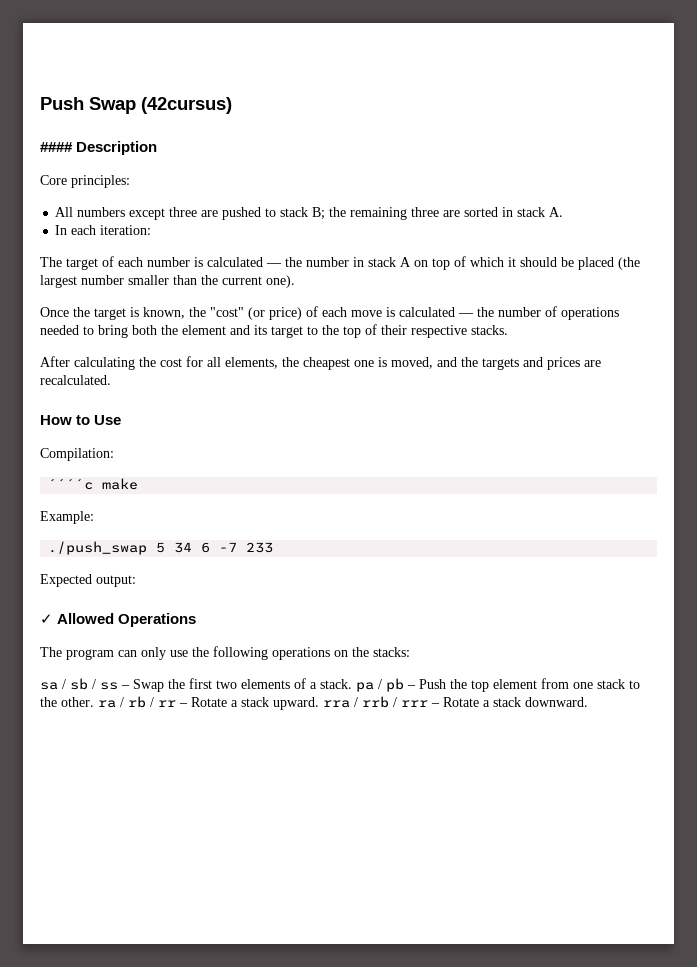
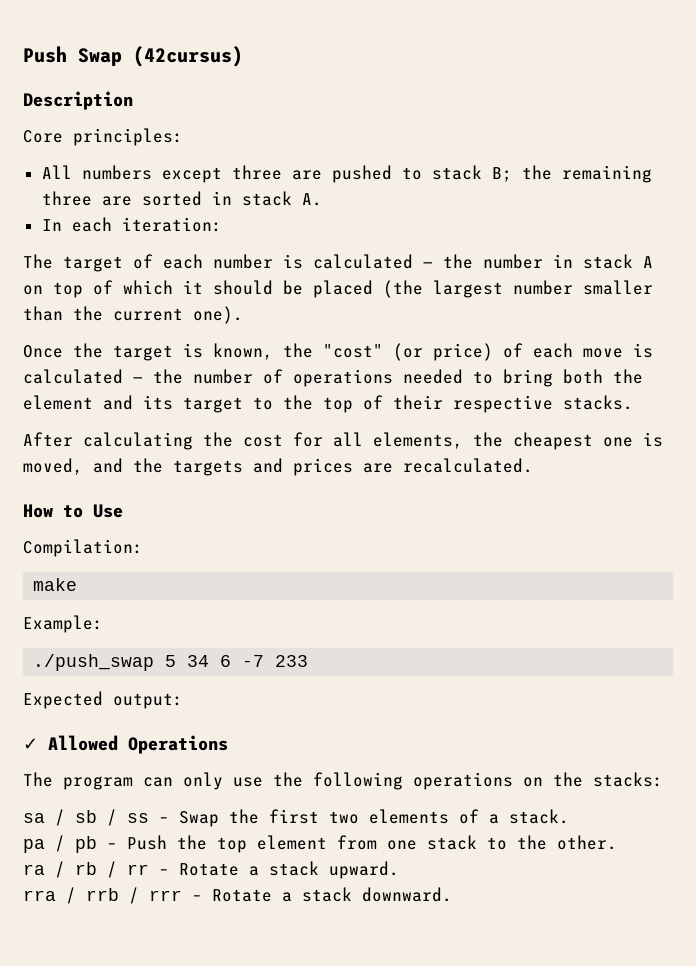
[40,142,73,152] #### -> (243, 56) none
[48,479,94,490] ´´´´c -> (143, 548) none
(352, 684) none -> (569, 816) //
(94, 702) none -> (617, 842) //
(319, 703) none -> (399, 870) //

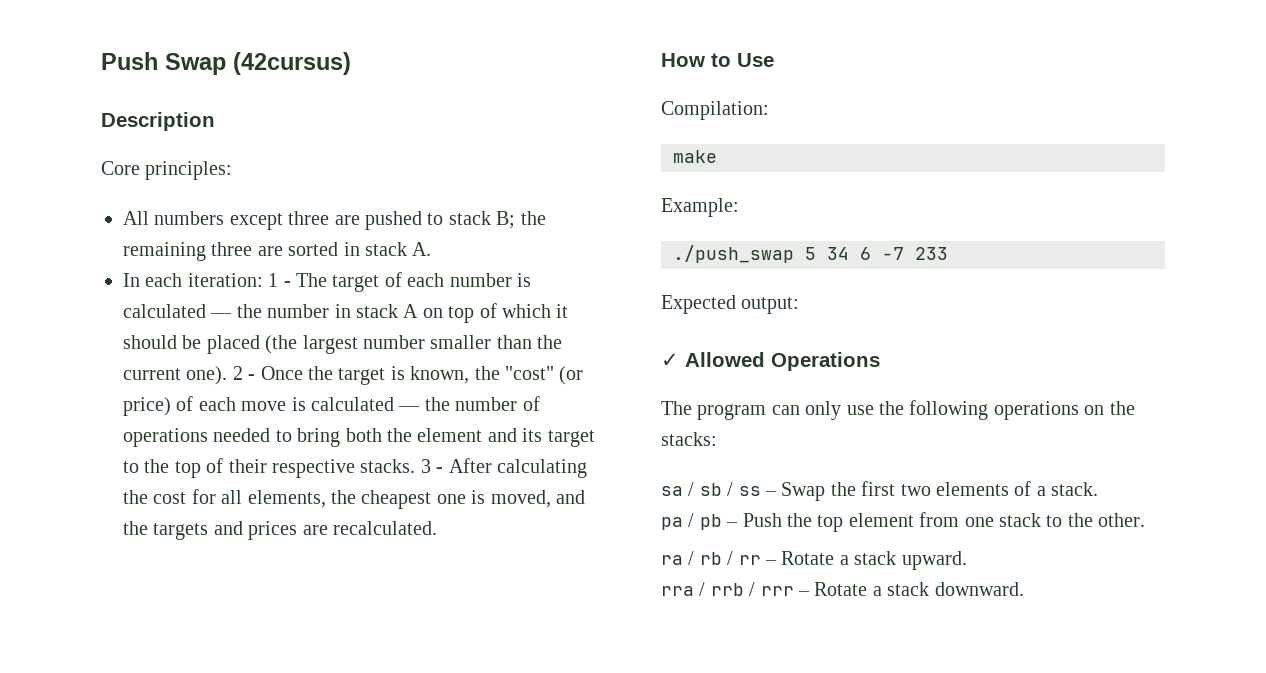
(222, 224) // -> [268,273,291,287] 1 -
(243, 315) // -> [232,366,256,380] 2 -
(633, 402) // -> [420,459,444,473] 3 -

